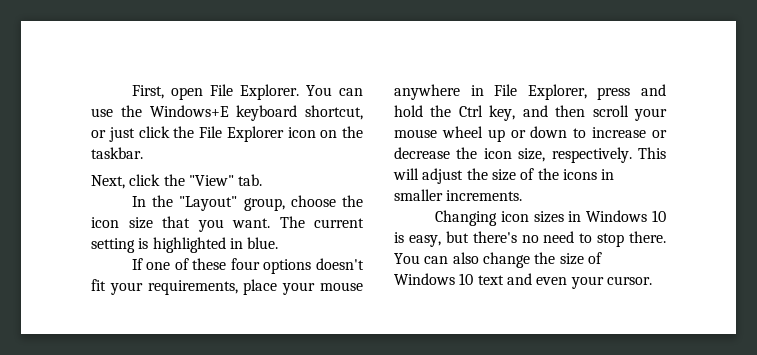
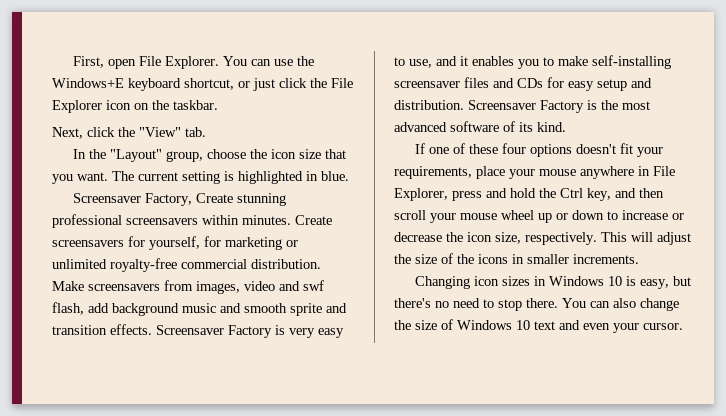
(279, 243) none -> [72,193,286,206] [52,214,332,228] [52,236,298,250] [52,258,321,272] [52,280,324,294] [52,302,347,316] [52,324,344,338] [394,55,671,69] [394,77,652,91] [394,100,650,113] [394,121,566,132] // Screensaver Factory, Create stunning professional screensavers within minutes. Create screensavers for yourself, for marketing or unlimited royalty-free commercial distribution. Make screensavers from images, video and swf flash, add background music and smooth sprite and transition effects. Screensaver Factory is very easy to use, and it enables you to make self-installing screensaver files and CDs for easy setup and distribution. Screensaver Factory is the most advanced software of its kind.

